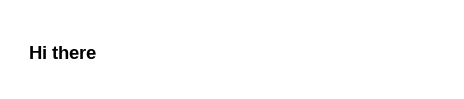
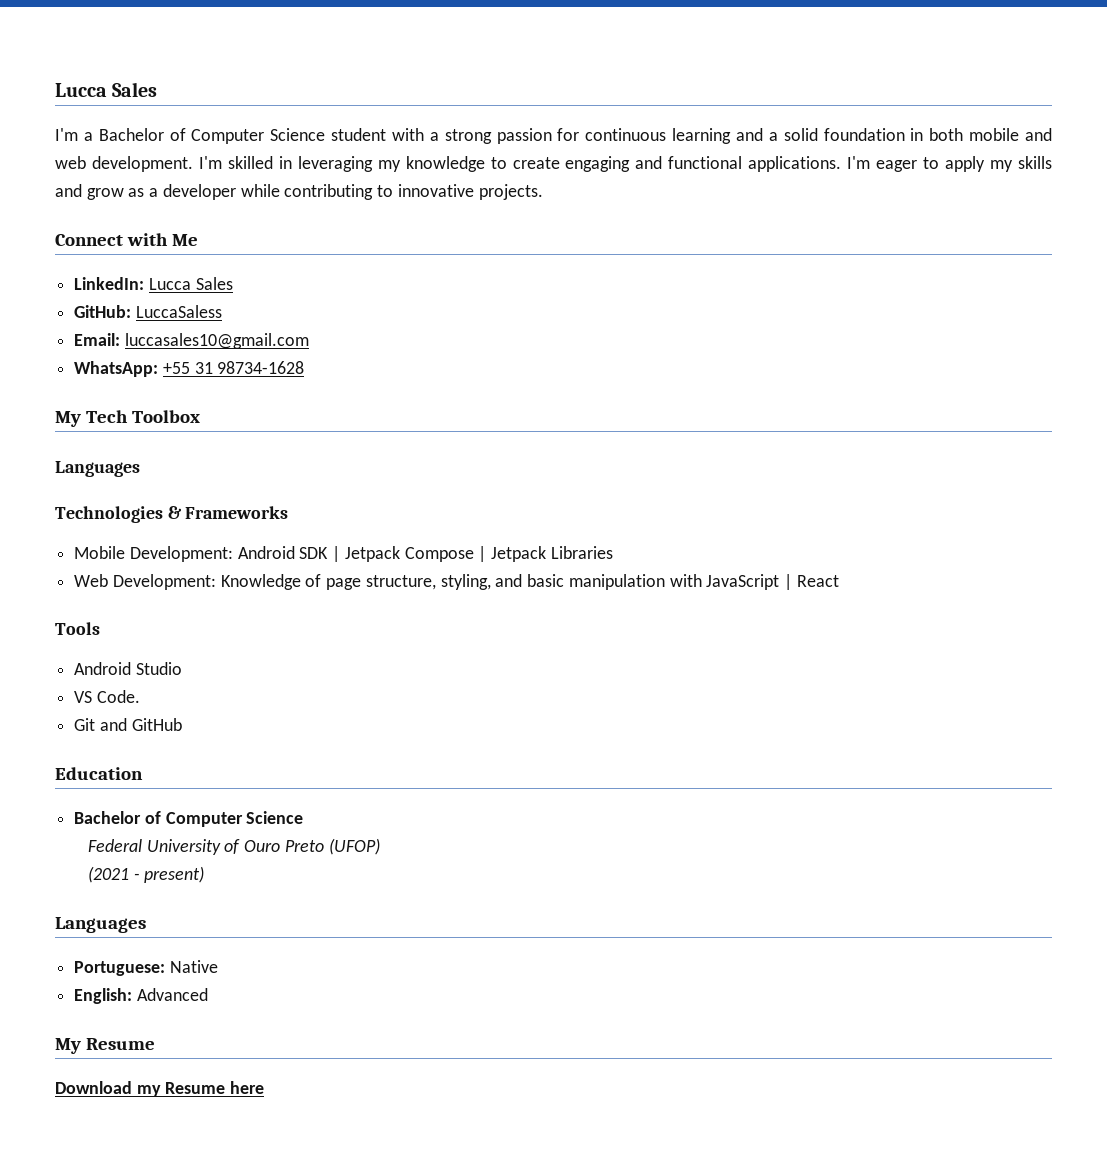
[29,46,96,59] Hi there -> [55,82,158,97] [55,128,1053,144] [55,156,1052,172] [55,184,543,200] [55,233,198,246] [74,277,233,290] [74,305,222,318] [74,333,309,349] [74,361,305,377] [55,410,200,427] [55,461,140,477] [55,506,289,523] [74,546,613,562] [74,574,839,590] [55,622,100,635] [74,662,182,675] [74,690,140,703] [74,718,182,731] [55,767,143,780] [74,811,304,827] [87,838,380,855] [87,866,205,883] [55,917,146,933] [74,960,218,976] [74,988,208,1004] [55,1038,155,1054] [55,1081,265,1097] Lucca Sales // I'm a Bachelor of Computer Science student with a strong passion for continuous learning and a solid foundation in both mobile and web development. I'm skilled in leveraging my knowledge to create engaging and functional applications. I'm eager to apply my skills and grow as a developer while contributing to innovative projects. // Connect with Me // LinkedIn: Lucca Sales // GitHub: LuccaSaless // Email: luccasales10@gmail.com // WhatsApp: +55 31 98734-1628 // My Tech Toolbox // Languages // Technologies & Frameworks // Mobile Development: Android SDK | Jetpack Compose | Jetpack Libraries // Web Development: Knowledge of page structure, styling, and basic manipulation with JavaScript | React // Tools // Android Studio // VS Code. // Git and GitHub // Education // Bachelor of Computer Science // Federal University of Ouro Preto (UFOP) // (2021 - present) // Languages // Portuguese: Native // English: Advanced // My Resume // Download my Resume here

